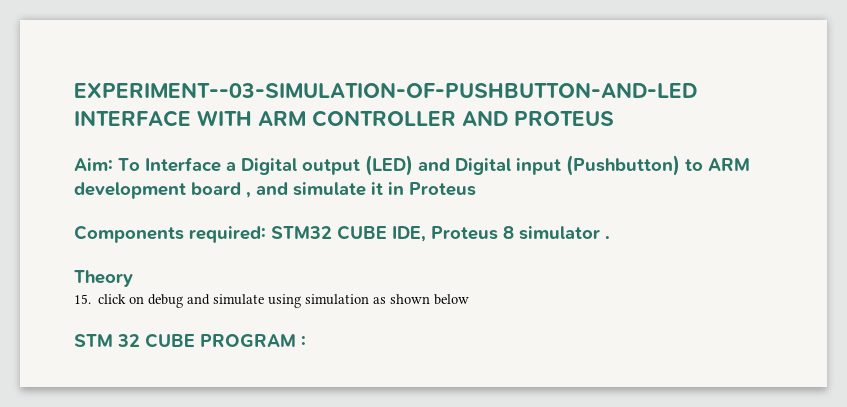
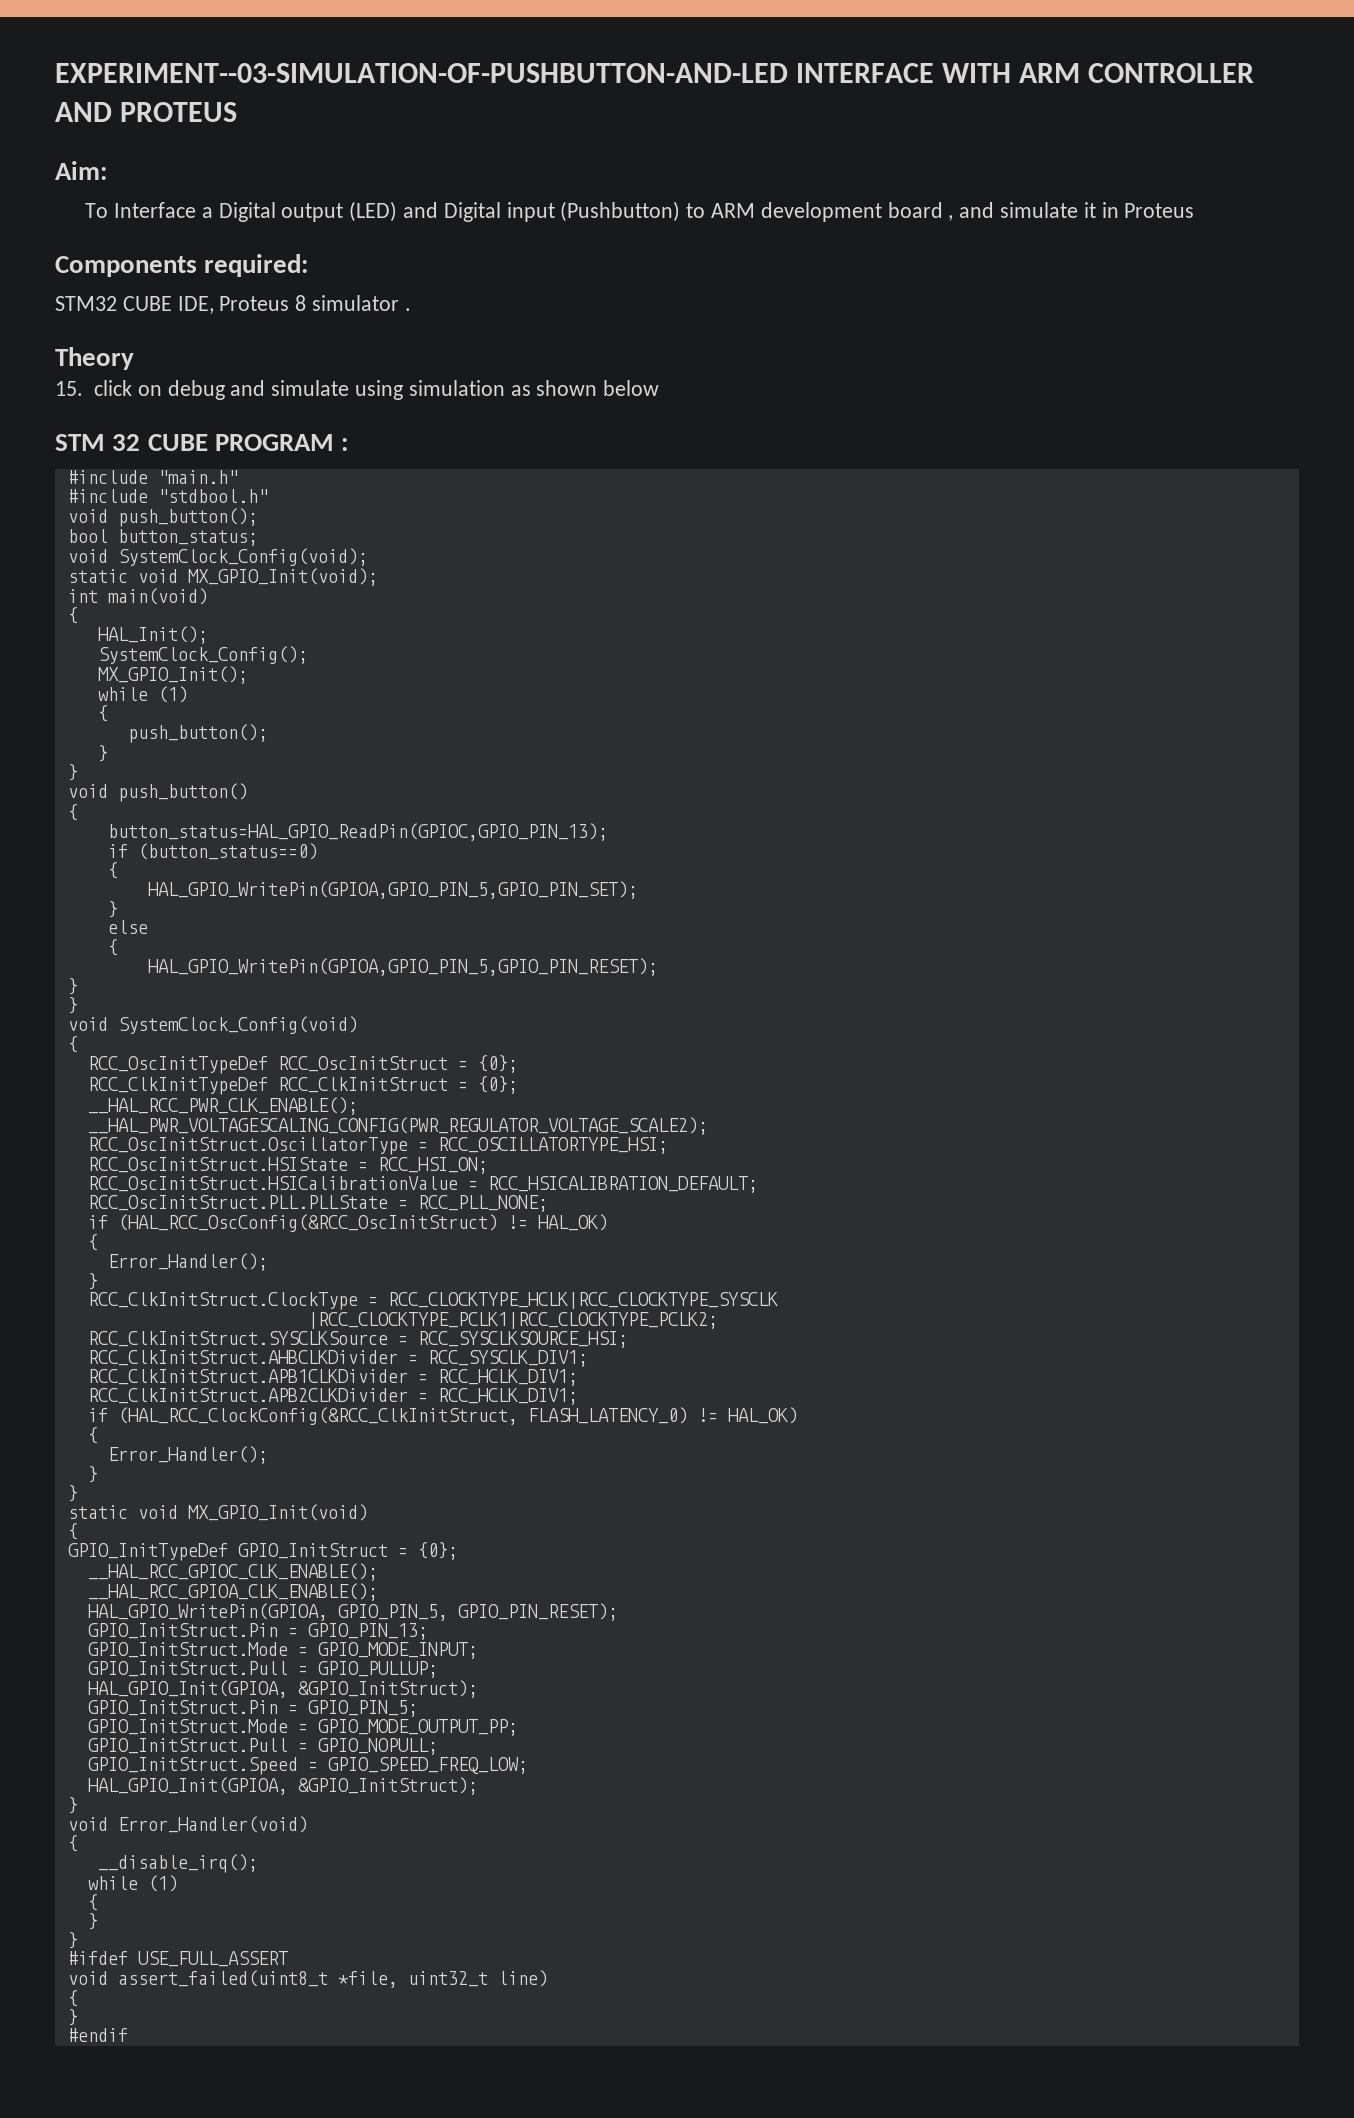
(113, 164) none -> (107, 170) //
(266, 234) none -> (309, 265) //
(306, 341) none -> [67,470,238,484] [67,489,268,503] [67,508,258,527] [67,529,258,546] [67,548,368,566] [67,568,378,586] [67,588,208,605] [67,607,78,624] [97,626,208,644] [97,646,308,664] [97,666,248,684] [97,686,188,703] [97,705,108,722] [127,724,268,743] [97,745,108,762] [67,764,78,781] [67,783,248,802] [67,804,78,821] [107,823,608,841] [107,843,318,860] [107,862,118,879] [147,881,638,899] [107,901,118,918] [107,920,148,934] [107,939,118,956] [147,958,658,976] [67,978,78,995] [67,997,78,1014] [67,1016,358,1034] [67,1036,78,1053] [87,1055,518,1074] [87,1076,518,1095] [87,1097,358,1115] [87,1117,708,1135] [87,1137,668,1155] [87,1157,488,1174] [87,1176,758,1193] [87,1195,548,1212] [87,1214,608,1232] [87,1234,98,1251] [107,1253,268,1271] [87,1273,98,1290] [87,1292,778,1310] [307,1312,718,1329] [87,1331,628,1348] [87,1350,588,1367] [87,1369,578,1386] [87,1388,578,1405] [87,1407,798,1425] [87,1427,98,1444] [107,1446,268,1464] [87,1466,98,1483] [67,1485,78,1502] [67,1504,368,1521] [67,1523,78,1540] [67,1542,458,1561] [87,1563,378,1581] [87,1583,378,1601] [87,1603,618,1621] [87,1623,428,1640] [87,1642,478,1659] [87,1661,438,1678] [87,1680,478,1698] [87,1700,418,1717] [87,1719,518,1736] [87,1738,438,1755] [87,1757,528,1775] [87,1777,478,1795] [67,1797,78,1814] [67,1816,308,1833] [67,1835,78,1852] [97,1854,258,1873] [87,1875,178,1892] [87,1894,98,1911] [87,1913,98,1930] [67,1932,78,1949] [67,1951,288,1967] [67,1970,548,1988] [67,1990,78,2007] [67,2009,78,2026] [67,2028,128,2042] // #include "main.h" // #include "stdbool.h" // void push_button(); // bool button_status; // void SystemClock_Config(void); // static void MX_GPIO_Init(void); // int main(void) // { // HAL_Init(); // SystemClock_Config(); // MX_GPIO_Init(); // while (1) // { // push_button(); // } // } // void push_button() // { // button_status=HAL_GPIO_ReadPin(GPIOC,GPIO_PIN_13); // if (button_status==0) // { // HAL_GPIO_WritePin(GPIOA,GPIO_PIN_5,GPIO_PIN_SET); // } // else // { // HAL_GPIO_WritePin(GPIOA,GPIO_PIN_5,GPIO_PIN_RESET); // } // } // void SystemClock_Config(void) // { // RCC_OscInitTypeDef RCC_OscInitStruct = {0}; // RCC_ClkInitTypeDef RCC_ClkInitStruct = {0}; // __HAL_RCC_PWR_CLK_ENABLE(); // __HAL_PWR_VOLTAGESCALING_CONFIG(PWR_REGULATOR_VOLTAGE_SCALE2); // RCC_OscInitStruct.OscillatorType = RCC_OSCILLATORTYPE_HSI; // RCC_OscInitStruct.HSIState = RCC_HSI_ON; // RCC_OscInitStruct.HSICalibrationValue = RCC_HSICALIBRATION_DEFAULT; // RCC_OscInitStruct.PLL.PLLState = RCC_PLL_NONE; // if (HAL_RCC_OscConfig(&RCC_OscInitStruct) != HAL_OK) // { // Error_Handler(); // } // RCC_ClkInitStruct.ClockType = RCC_CLOCKTYPE_HCLK|RCC_CLOCKTYPE_SYSCLK // |RCC_CLOCKTYPE_PCLK1|RCC_CLOCKTYPE_PCLK2; // RCC_ClkInitStruct.SYSCLKSource = RCC_SYSCLKSOURCE_HSI; // RCC_ClkInitStruct.AHBCLKDivider = RCC_SYSCLK_DIV1; // RCC_ClkInitStruct.APB1CLKDivider = RCC_HCLK_DIV1; // RCC_ClkInitStruct.APB2CLKDivider = RCC_HCLK_DIV1; // if (HAL_RCC_ClockConfig(&RCC_ClkInitStruct, FLASH_LATENCY_0) != HAL_OK) // { // Error_Handler(); // } // } // static void MX_GPIO_Init(void) // { // GPIO_InitTypeDef GPIO_InitStruct = {0}; // __HAL_RCC_GPIOC_CLK_ENABLE(); // __HAL_RCC_GPIOA_CLK_ENABLE(); // HAL_GPIO_WritePin(GPIOA, GPIO_PIN_5, GPIO_PIN_RESET); // GPIO_InitStruct.Pin = GPIO_PIN_13; // GPIO_InitStruct.Mode = GPIO_MODE_INPUT; // GPIO_InitStruct.Pull = GPIO_PULLUP; // HAL_GPIO_Init(GPIOA, &GPIO_InitStruct); // GPIO_InitStruct.Pin = GPIO_PIN_5; // GPIO_InitStruct.Mode = GPIO_MODE_OUTPUT_PP; // GPIO_InitStruct.Pull = GPIO_NOPULL; // GPIO_InitStruct.Speed = GPIO_SPEED_FREQ_LOW; // HAL_GPIO_Init(GPIOA, &GPIO_InitStruct); // } // void Error_Handler(void) // { // __disable_irq(); // while (1) // { // } // } // #ifdef USE_FULL_ASSERT // void assert_failed(uint8_t *file, uint32_t line) // { // } // #endif

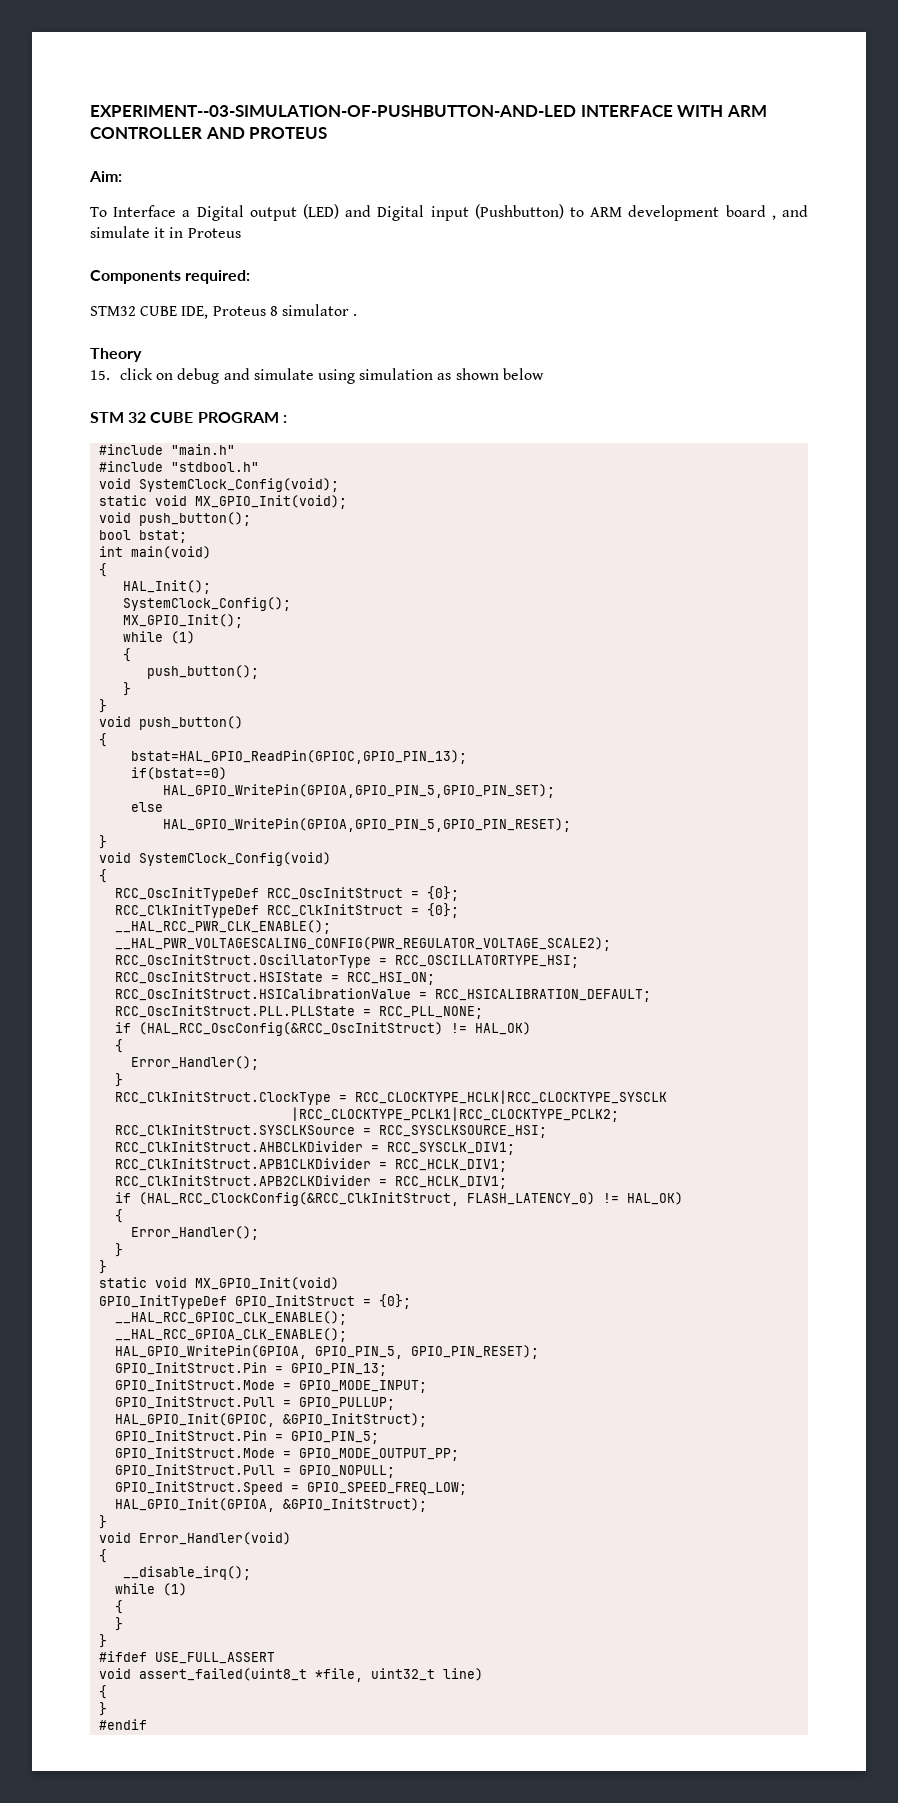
[67,508,258,527] [67,529,258,546] // void push_button(); // bool button_status; -> (260, 467) none
(378, 577) none -> [99,512,252,526] [99,530,188,543] // void push_button(); // bool bstat;
[107,823,608,841] [107,843,318,860] [107,862,118,879] button_status=HAL_GPIO_ReadPin(GPIOC,GPIO_PIN_13); // if (button_status==0) // { -> [131,750,468,764] [131,767,228,780] bstat=HAL_GPIO_ReadPin(GPIOC,GPIO_PIN_13); // if(bstat==0)
[107,901,118,918] // } -> (556, 791) none
[107,939,118,956] // { -> (164, 807) none
[67,997,78,1014] // } -> (108, 842) none
[67,1523,78,1540] // { -> (340, 1283) none
[87,1680,288,1698] HAL_GPIO_Init(GPIOA, -> [115,1413,276,1427] HAL_GPIO_Init(GPIOC,

